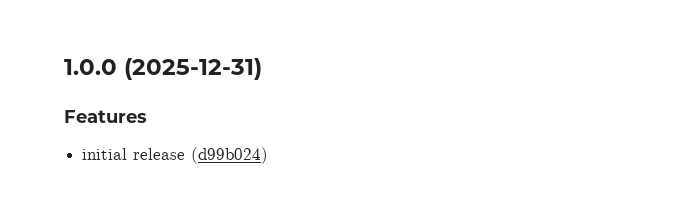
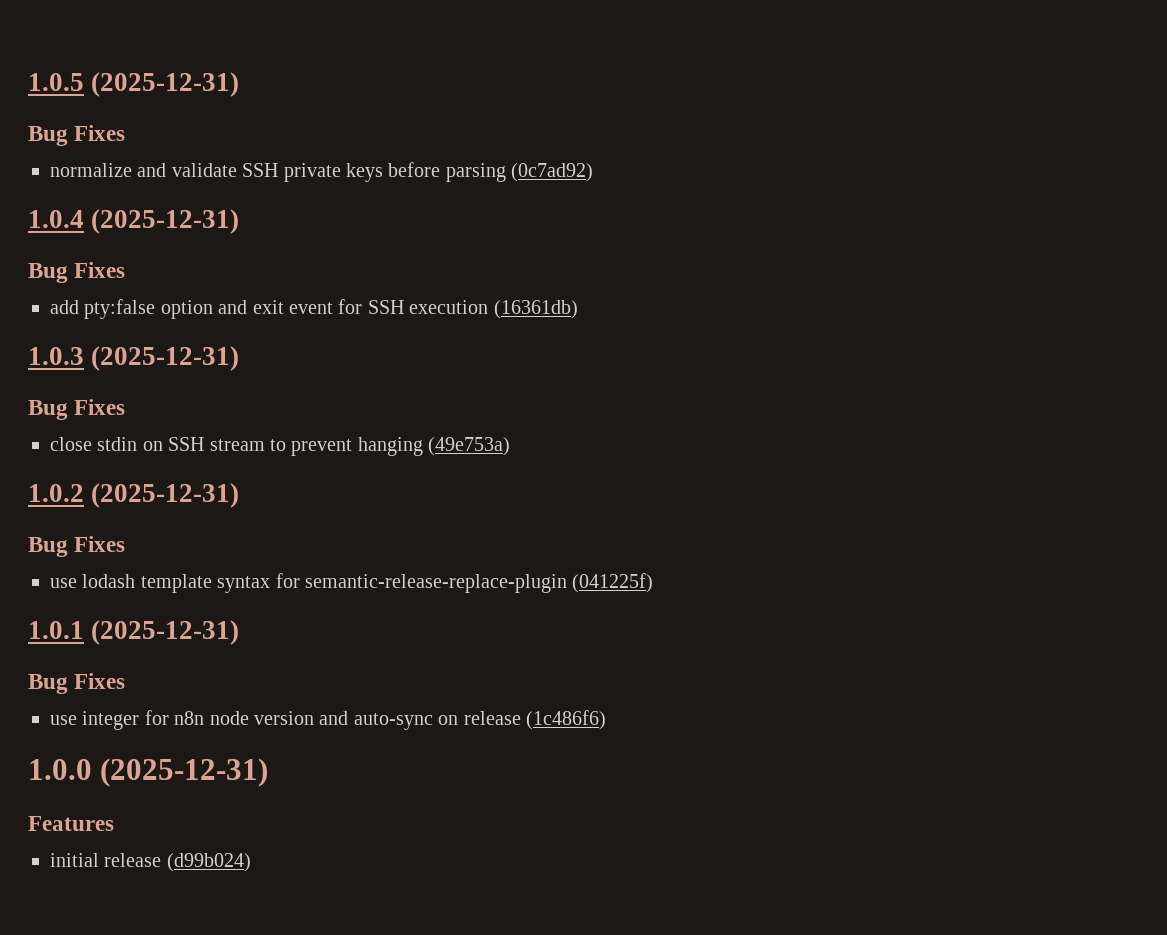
(64, 67) none -> [28,72,240,97] [28,125,126,146] [50,162,594,182] [28,209,240,234] [28,262,126,283] [50,299,578,319] [28,346,240,371] [28,399,126,420] [50,437,511,456] [28,483,240,508] [28,536,126,557] [50,573,654,593] [28,620,240,645] [28,673,126,694] [50,710,606,730] 1.0.5 (2025-12-31) // Bug Fixes // normalize and validate SSH private keys before parsing (0c7ad92) // 1.0.4 (2025-12-31) // Bug Fixes // add pty:false option and exit event for SSH execution (16361db) // 1.0.3 (2025-12-31) // Bug Fixes // close stdin on SSH stream to prevent hanging (49e753a) // 1.0.2 (2025-12-31) // Bug Fixes // use lodash template syntax for semantic-release-replace-plugin (041225f) // 1.0.1 (2025-12-31) // Bug Fixes // use integer for n8n node version and auto-sync on release (1c486f6) //

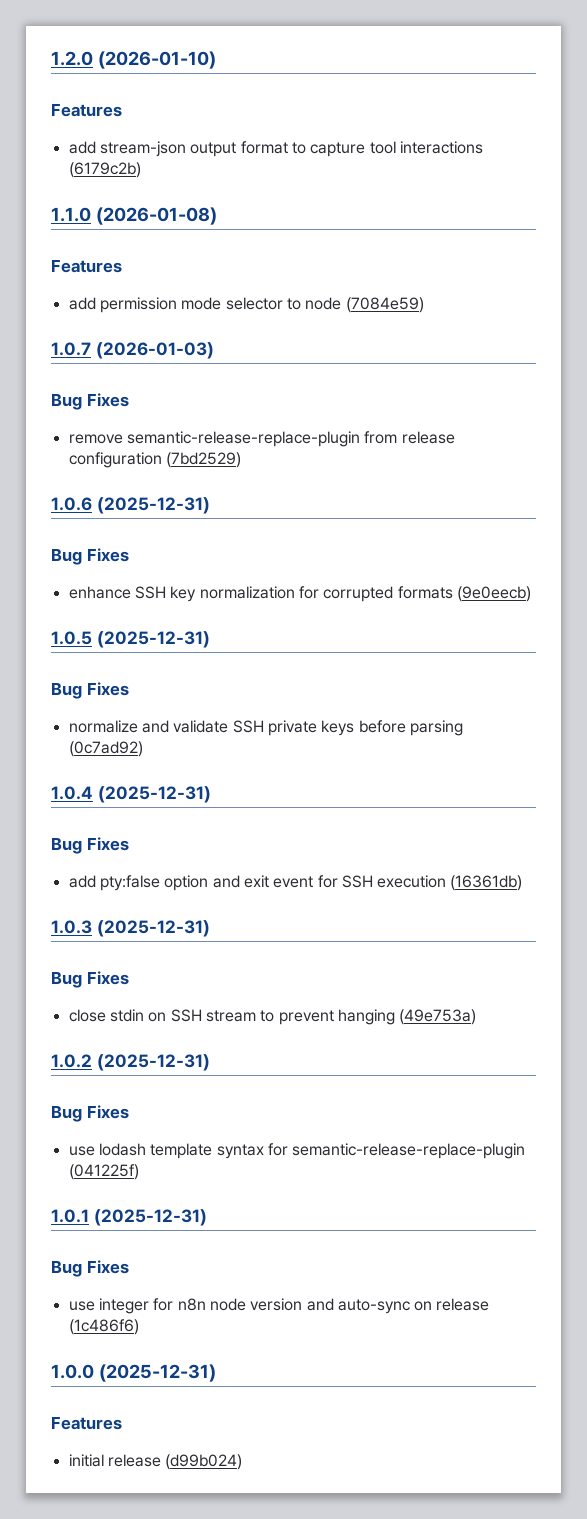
(28, 82) none -> [51,51,216,69] [51,103,122,117] [68,141,483,157] [68,162,141,178] [51,207,217,225] [51,259,122,273] [68,297,424,313] [51,342,214,359] [51,393,129,410] [68,431,455,447] [68,452,241,468] [51,497,210,514] [51,548,129,565] [68,586,531,602] 1.2.0 (2026-01-10) // Features // add stream-json output format to capture tool interactions (6179c2b) // 1.1.0 (2026-01-08) // Features // add permission mode selector to node (7084e59) // 1.0.7 (2026-01-03) // Bug Fixes // remove semantic-release-replace-plugin from release configuration (7bd2529) // 1.0.6 (2025-12-31) // Bug Fixes // enhance SSH key normalization for corrupted formats (9e0eecb) //

